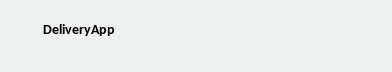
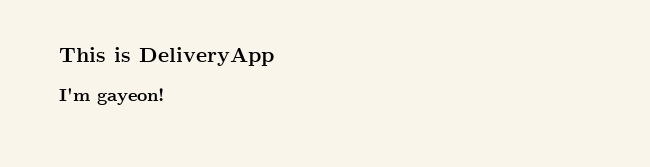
(43, 30) none -> [59,47,131,62] This is
(115, 30) none -> [59,88,164,105] // I'm gayeon!

